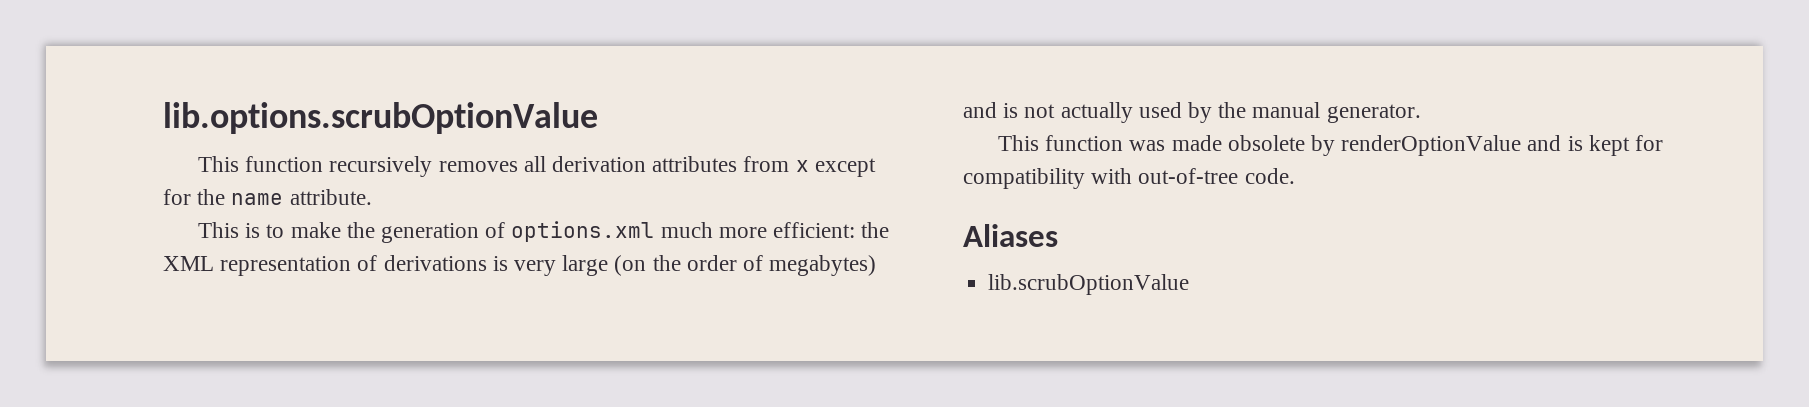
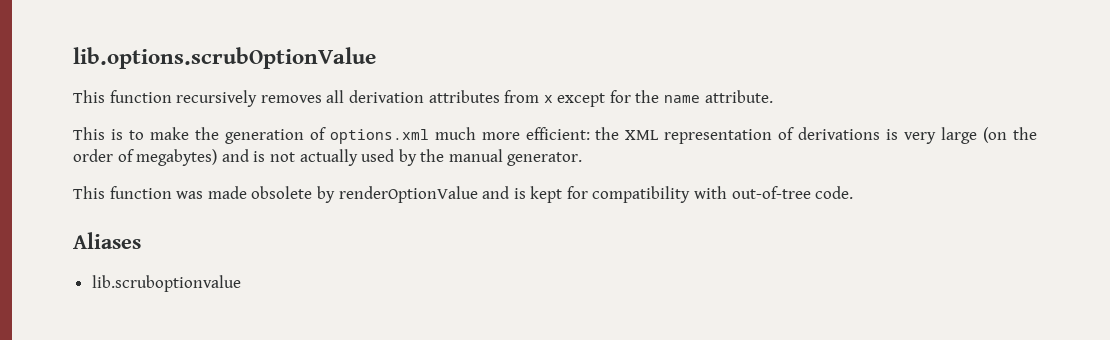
[988,274,1190,295] lib.scrubOptionValue -> [91,275,241,292] lib.scruboptionvalue

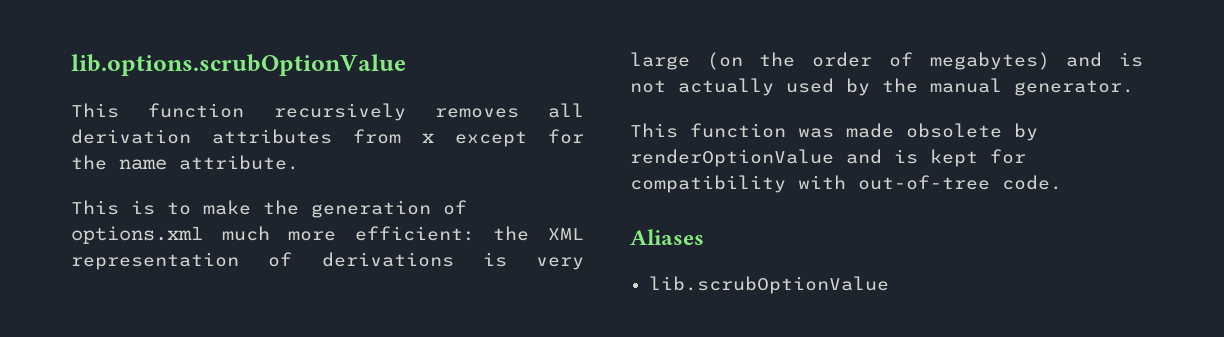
[91,275,241,292] lib.scruboptionvalue -> [648,276,889,294] lib.scrubOptionValue

